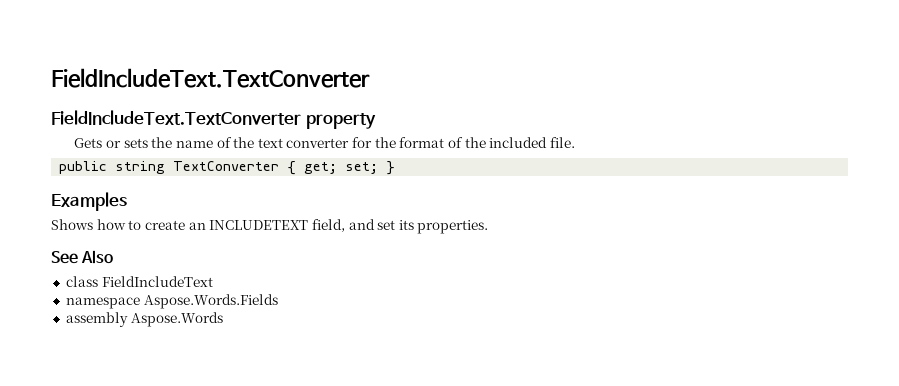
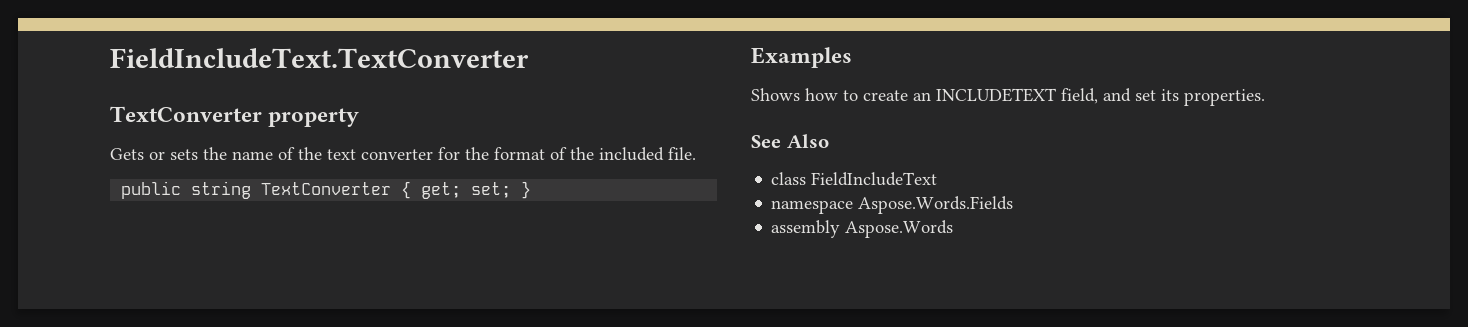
[51,110,301,125] FieldIncludeText.TextConverter -> [110,106,262,122] TextConverter

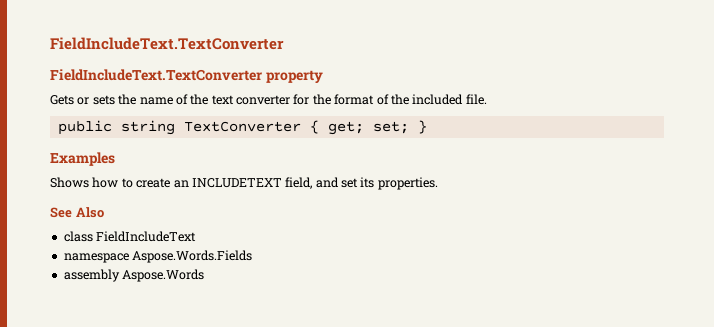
[110,106,262,122] TextConverter -> [50,69,262,81] FieldIncludeText.TextConverter

